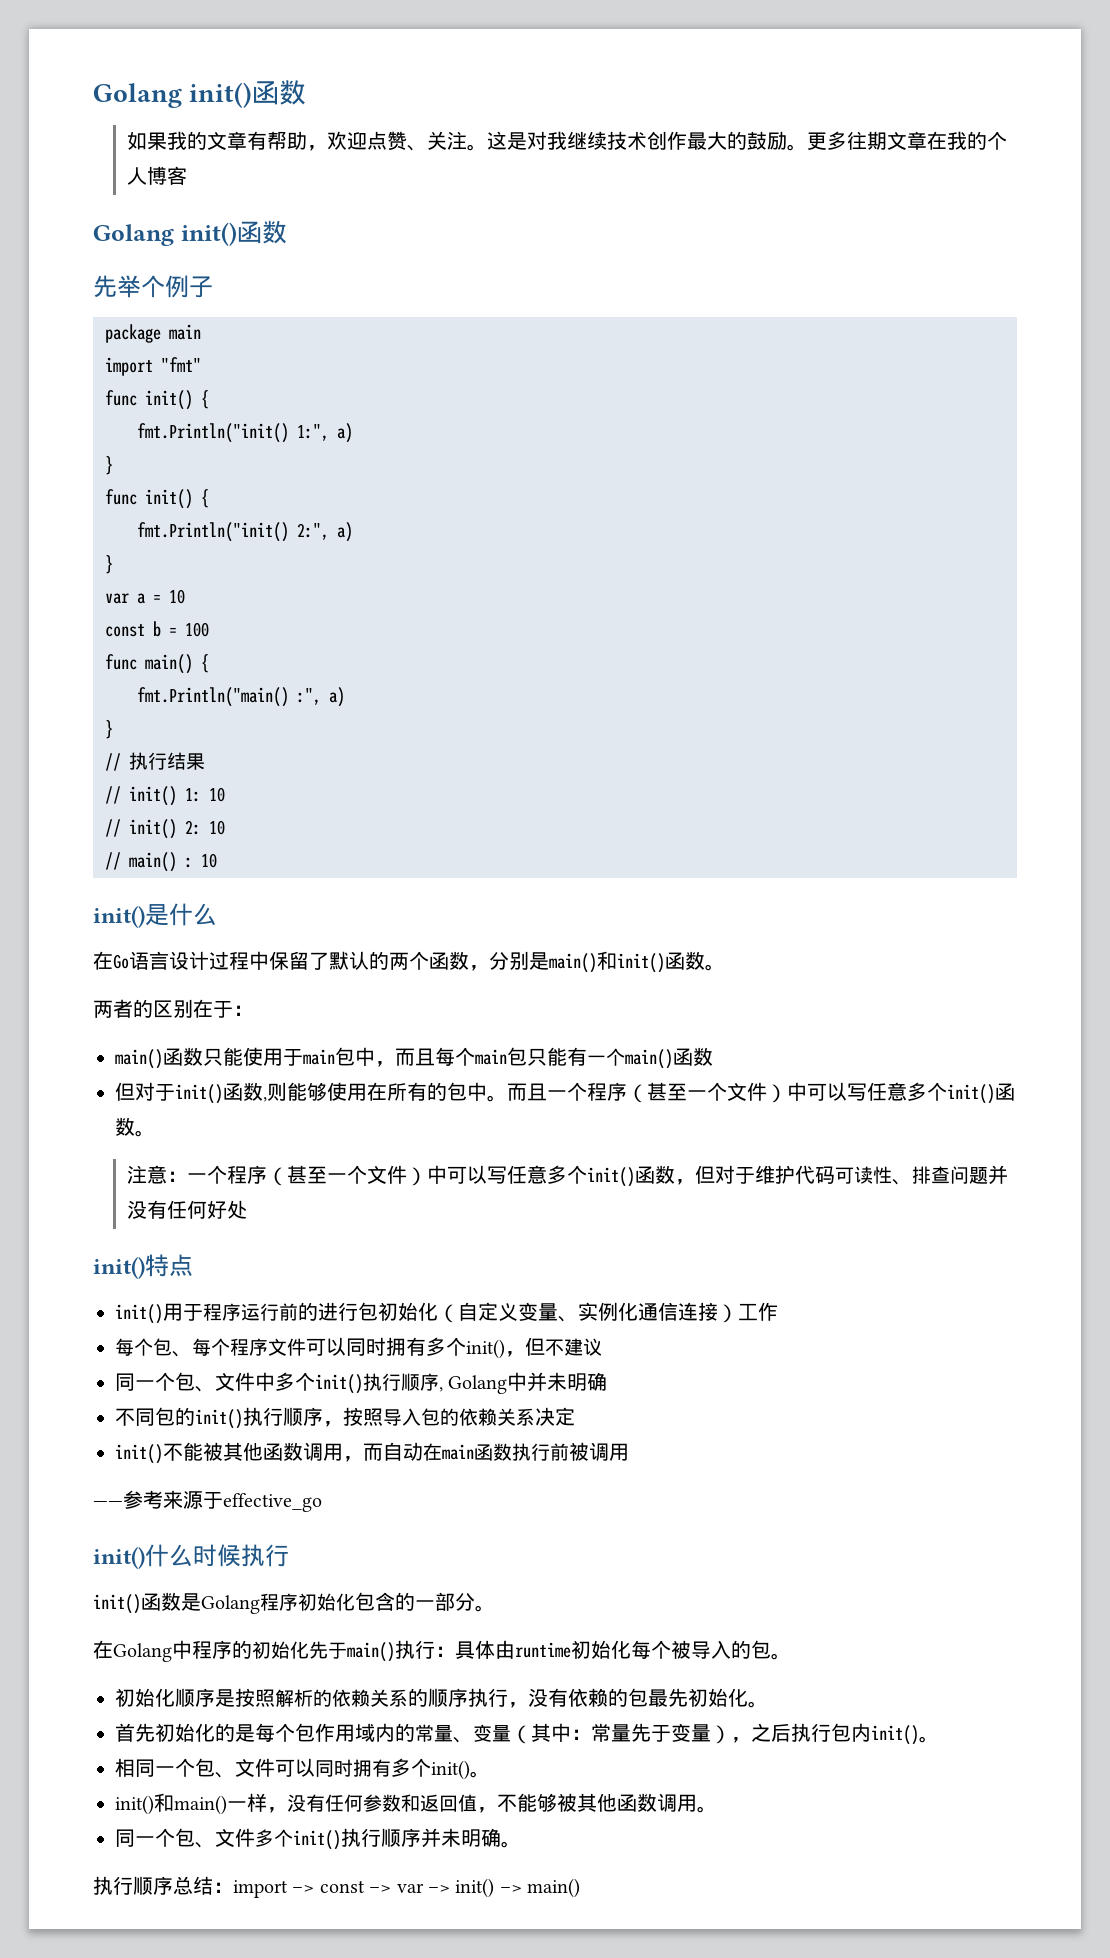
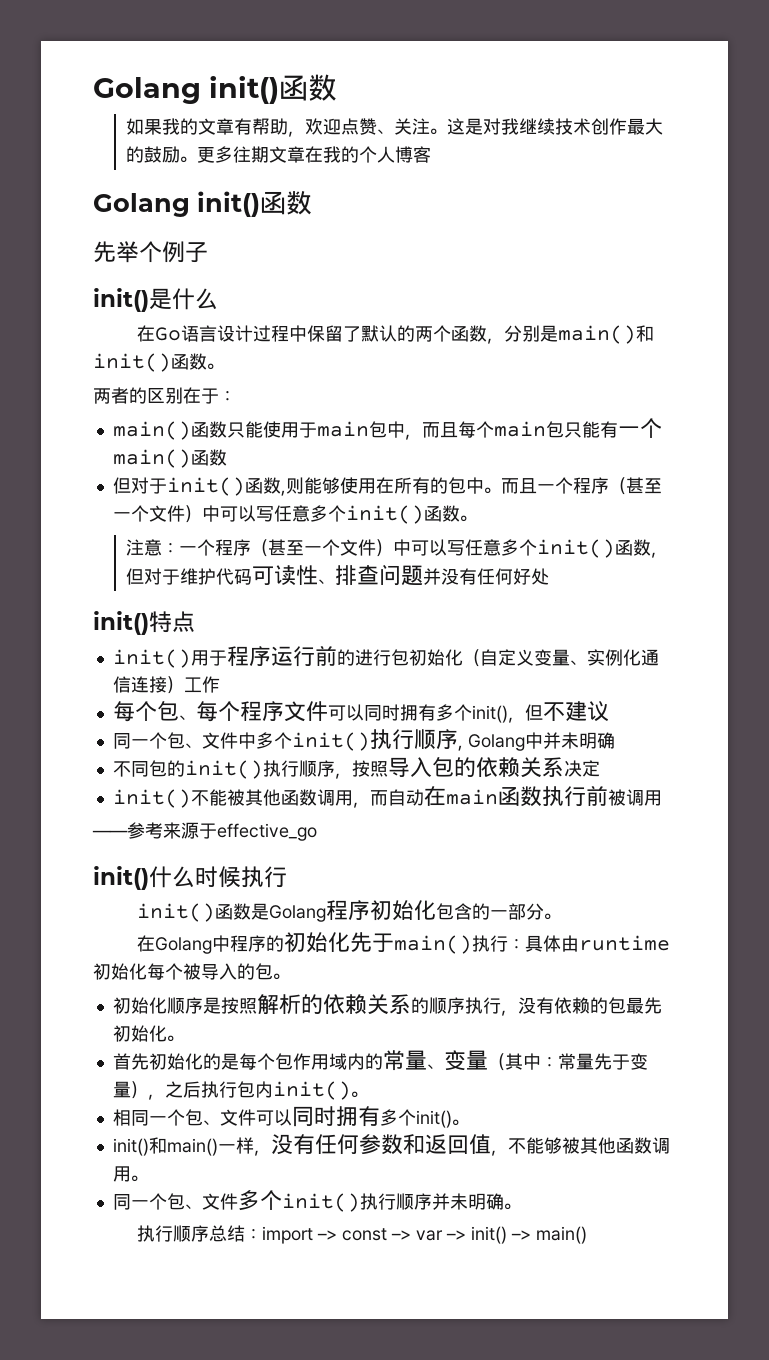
[105,324,201,343] [105,357,201,376] [105,390,209,410] [137,423,353,443] [105,456,113,475] [105,489,209,509] [137,522,353,542] [105,555,113,574] [105,589,185,604] [105,621,209,637] [105,654,209,674] [137,687,345,707] [105,720,113,739] [105,752,205,771] [105,786,225,806] [105,819,225,839] [105,852,217,872] // package main // import "fmt" // func init() { // fmt.Println("init() 1:", a) // } // func init() { // fmt.Println("init() 2:", a) // } // var a = 10 // const b = 100 // func main() { // fmt.Println("main() :", a) // } // // 执行结果 // // init() 1: 10 // // init() 2: 10 // // main() : 10 -> (208, 252) none

